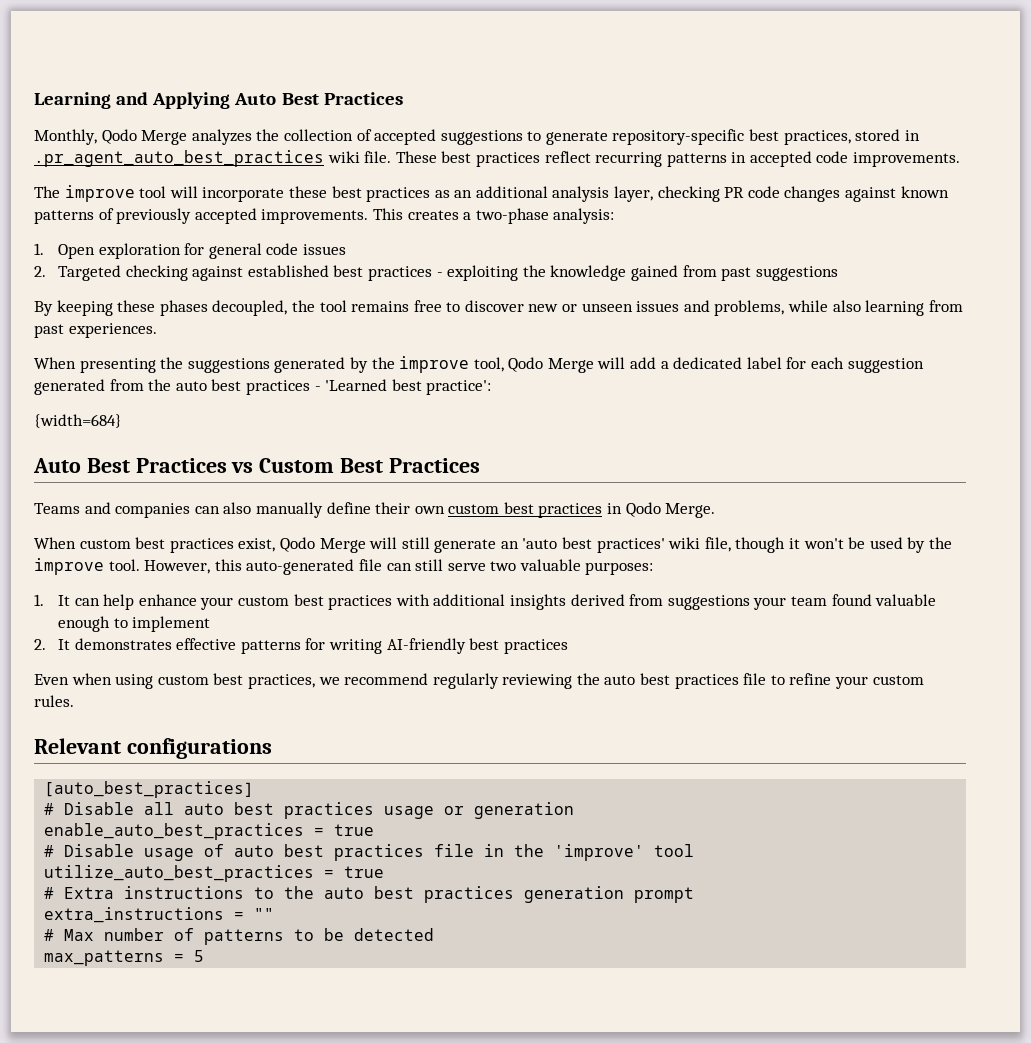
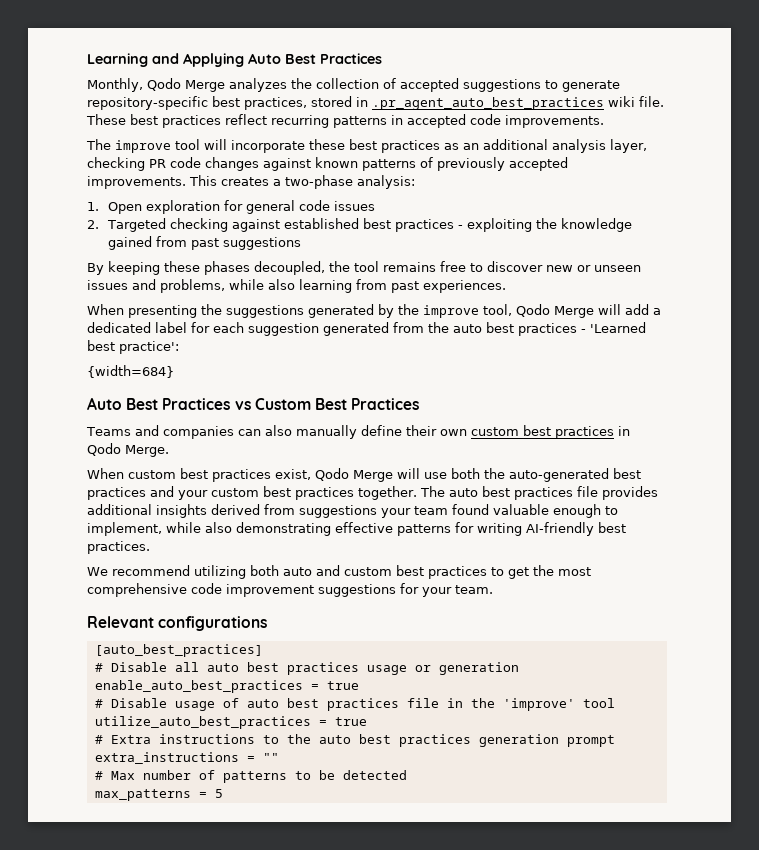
[401,537,952,553] [34,558,654,575] [34,594,430,610] still generate an 'auto best practices' wiki file, though it won't be used by the improve tool. However, this auto-generated file can still serve two valuable purposes: // 1. It can help enhance your custom best practices with -> [424,468,641,482] [87,486,658,500] use both the auto-generated best practices and your custom best practices together. The auto best practices file provides
[132,616,211,632] [34,638,172,650] implement // 2. It demonstrates -> [87,522,331,536] implement, while also demonstrating
[503,639,568,654] [34,673,924,689] [34,695,74,707] practices // Even when using custom best practices, we recommend regularly reviewing the auto best practices file to refine your custom rules. -> [87,541,150,554] [87,565,591,579] [87,583,493,597] practices. // We recommend utilizing both auto and custom best practices to get the most comprehensive code improvement suggestions for your team.

